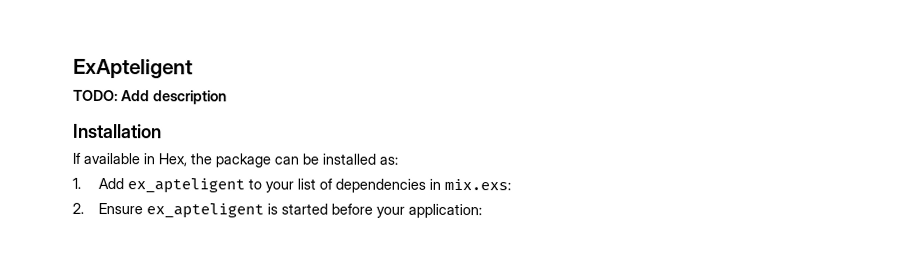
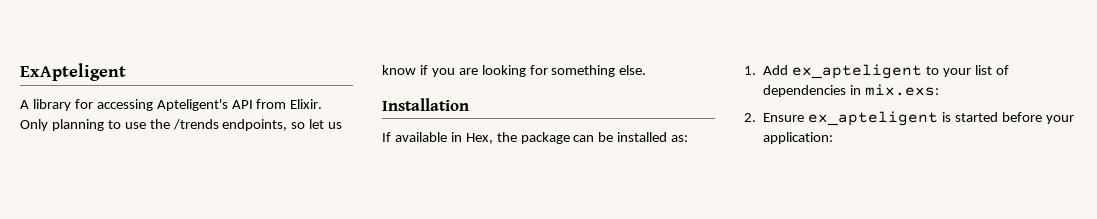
[73,89,227,105] TODO: Add description -> [20,99,323,111] [20,119,343,131] [382,65,647,77] A library for accessing Apteligent's API from Elixir. Only planning to use the /trends endpoints, so let us know if you are looking for something else.

